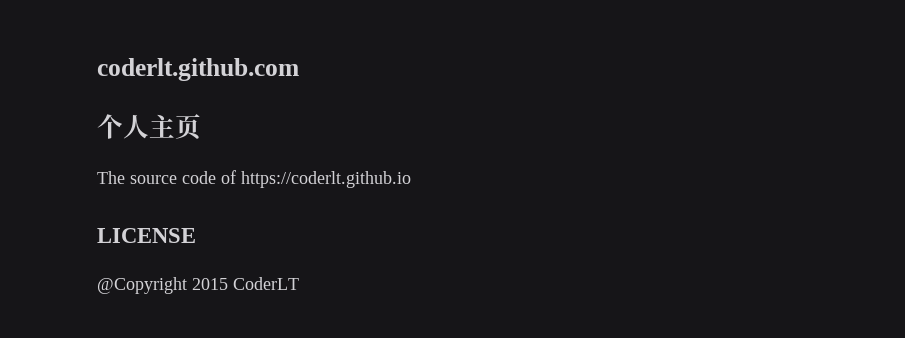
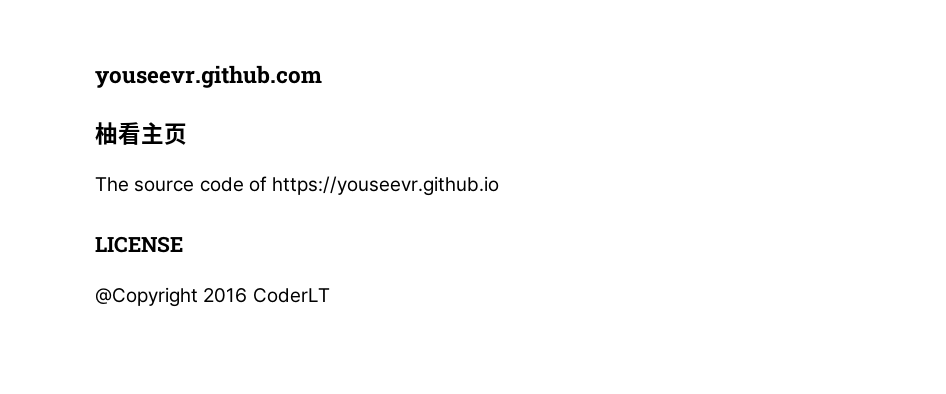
[97,58,299,81] [97,114,149,139] coderlt.github.com // 个人 -> [95,65,322,88] [95,122,141,145] youseevr.github.com // 柚看
[241,171,411,188] https://coderlt.github.io -> [272,176,500,196] https://youseevr.github.io
[192,278,228,290] 2015 -> [203,288,248,303] 2016

